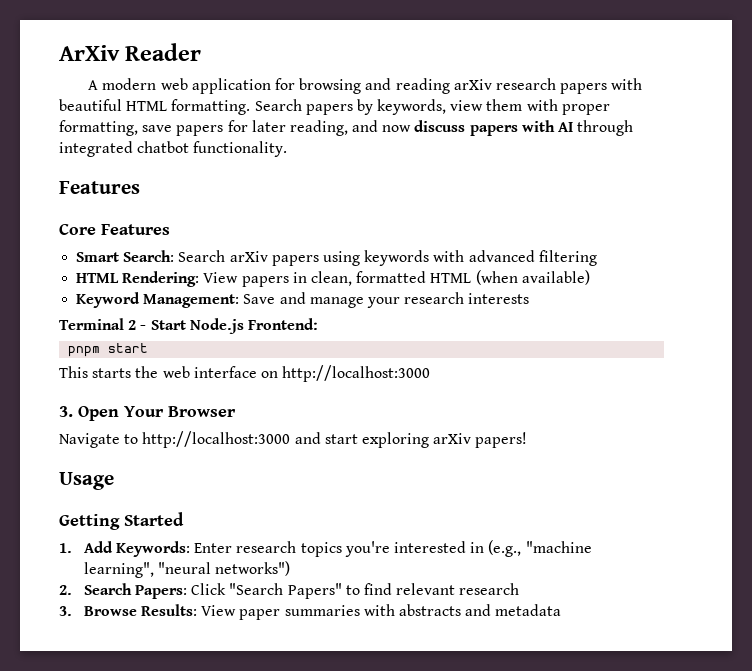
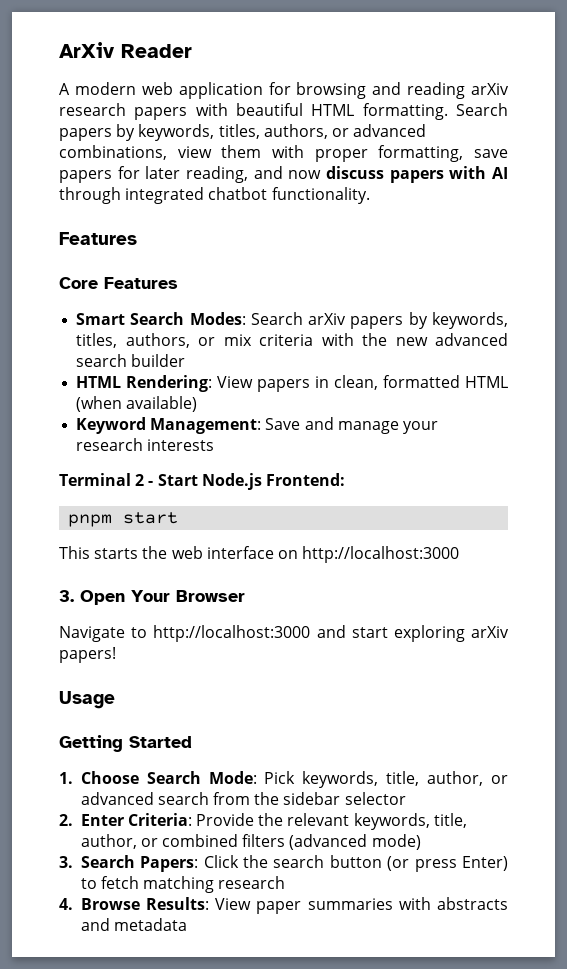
(447, 107) none -> [218,124,427,139] [59,145,167,160] titles, authors, or advanced combinations,
[123,250,175,262] Search: -> [130,312,246,325] Search Modes:
[322,250,597,266] using keywords with advanced filtering -> [408,312,508,329] [76,333,508,348] [76,354,186,367] by keywords, titles, authors, or mix criteria with the new advanced search builder
[83,540,592,557] [83,561,291,578] [59,583,456,599] Add Keywords: Enter research topics you're interested in (e.g., "machine learning", "neural networks") // 2. Search Papers: Click "Search Papers" to find relevant -> [80,771,509,788] [80,792,406,805] [59,813,467,830] [80,834,421,850] [59,855,508,872] [80,876,215,893] Choose Search Mode: Pick keywords, title, author, or advanced search from the sidebar selector // 2. Enter Criteria: Provide the relevant keywords, title, author, or combined filters (advanced mode) // 3. Search Papers: Click the search button (or press Enter) to fetch matching
[59,606,72,616] 3. -> [59,898,73,910] 4.

